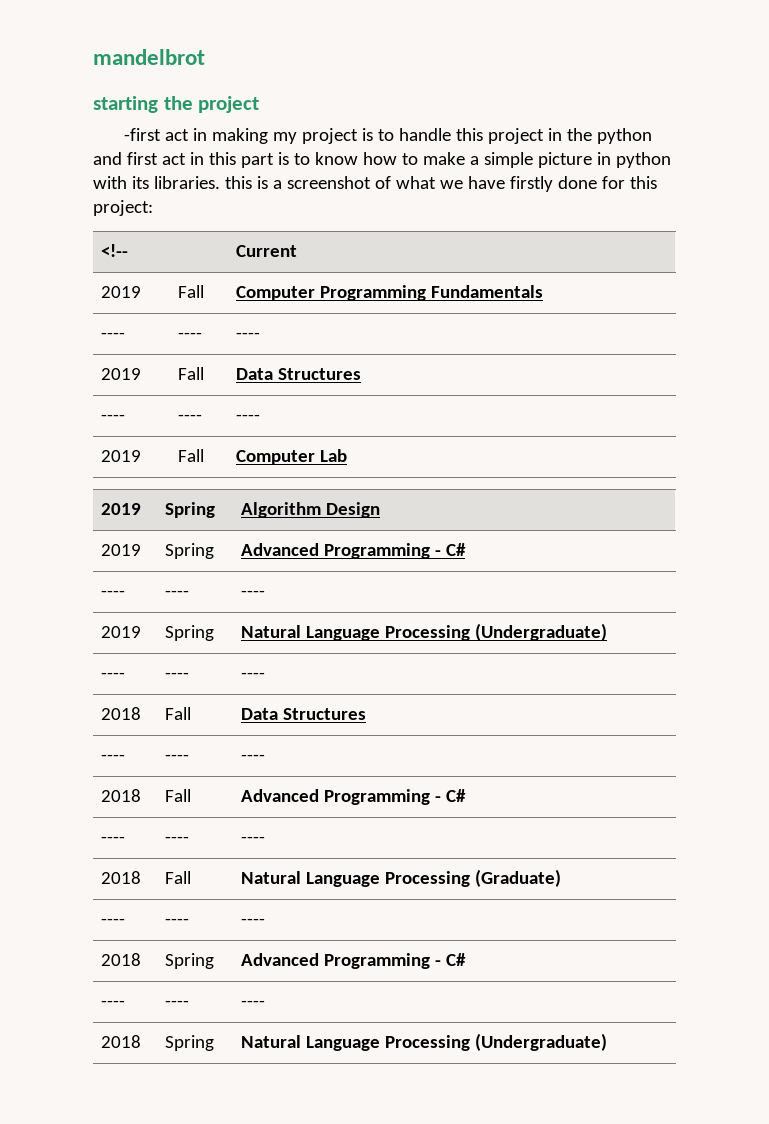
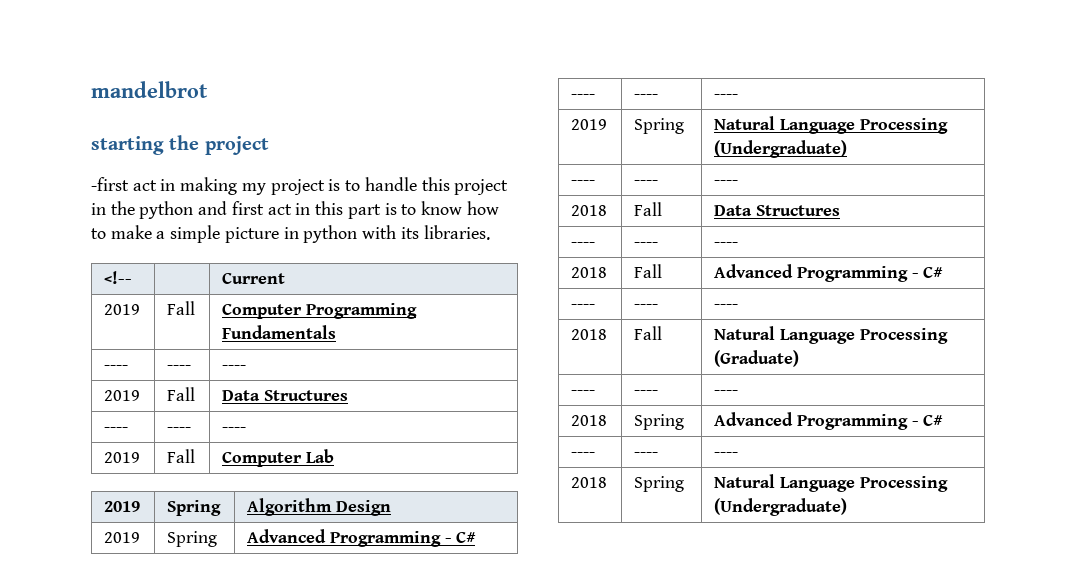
[224,176,657,192] [93,200,153,216] this is a screenshot of what we have firstly done for this project: -> (490, 232) none

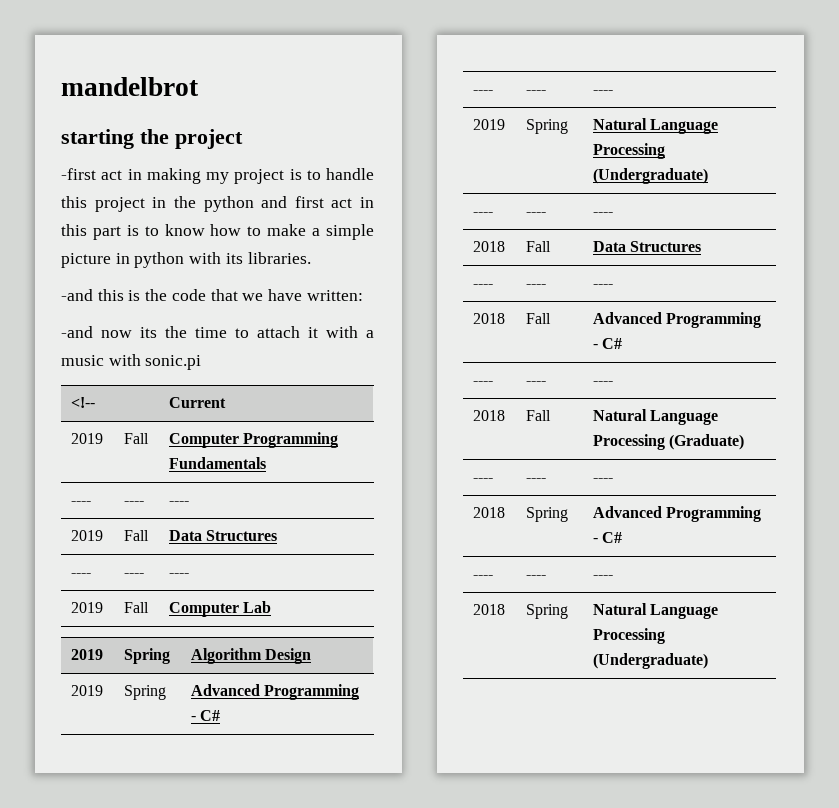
(490, 232) none -> [61,289,363,301] [61,326,374,338] [61,354,202,370] // -and this is the code that we have written: // -and now its the time to attach it with a music with sonic.pi

